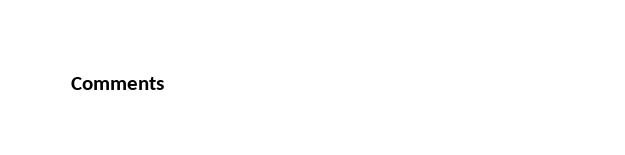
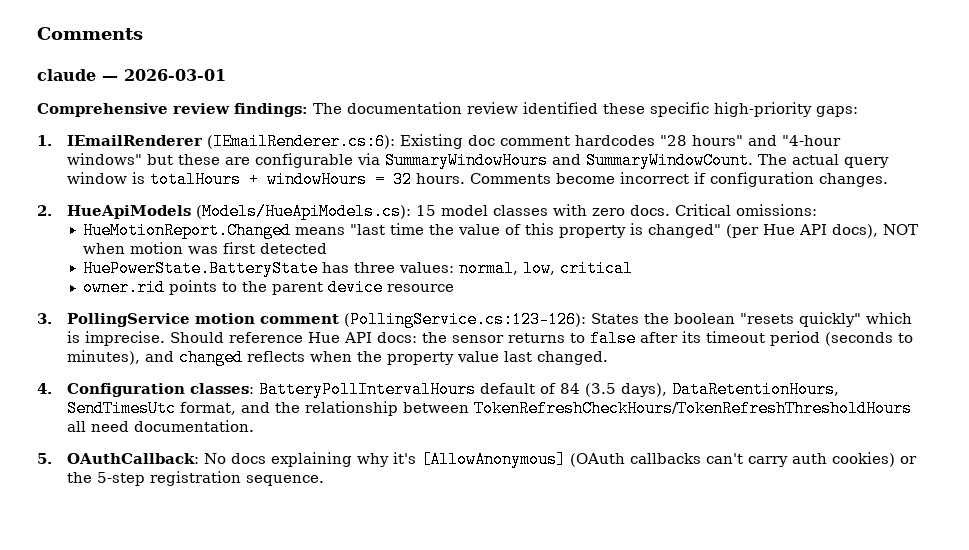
[71,77,164,90] Comments -> [37,27,143,40] [37,69,226,81] [37,102,858,117] [37,133,841,150] [66,152,889,169] [66,171,888,188] [37,203,817,220] [83,222,919,239] [83,242,328,254] [83,260,634,277] [83,279,455,296] [37,311,912,328] [66,330,913,347] [66,349,608,366] [37,381,839,398] [66,400,912,417] [66,420,254,432] [37,451,917,468] [66,471,324,486] Comments // claude — 2026-03-01 // Comprehensive review findings: The documentation review identified these specific high-priority gaps: // 1. IEmailRenderer (IEmailRenderer.cs:6): Existing doc comment hardcodes "28 hours" and "4-hour windows" but these are configurable via SummaryWindowHours and SummaryWindowCount. The actual query window is totalHours + windowHours = 32 hours. Comments become incorrect if configuration changes. // 2. HueApiModels (Models/HueApiModels.cs): 15 model classes with zero docs. Critical omissions: // HueMotionReport.Changed means "last time the value of this property is changed" (per Hue API docs), NOT when motion was first detected // HuePowerState.BatteryState has three values: normal, low, critical // owner.rid points to the parent device resource // 3. PollingService motion comment (PollingService.cs:123-126): States the boolean "resets quickly" which is imprecise. Should reference Hue API docs: the sensor returns to false after its timeout period (seconds to minutes), and changed reflects when the property value last changed. // 4. Configuration classes: BatteryPollIntervalHours default of 84 (3.5 days), DataRetentionHours, SendTimesUtc format, and the relationship between TokenRefreshCheckHours/TokenRefreshThresholdHours all need documentation. // 5. OAuthCallback: No docs explaining why it's [AllowAnonymous] (OAuth callbacks can't carry auth cookies) or the 5-step registration sequence.

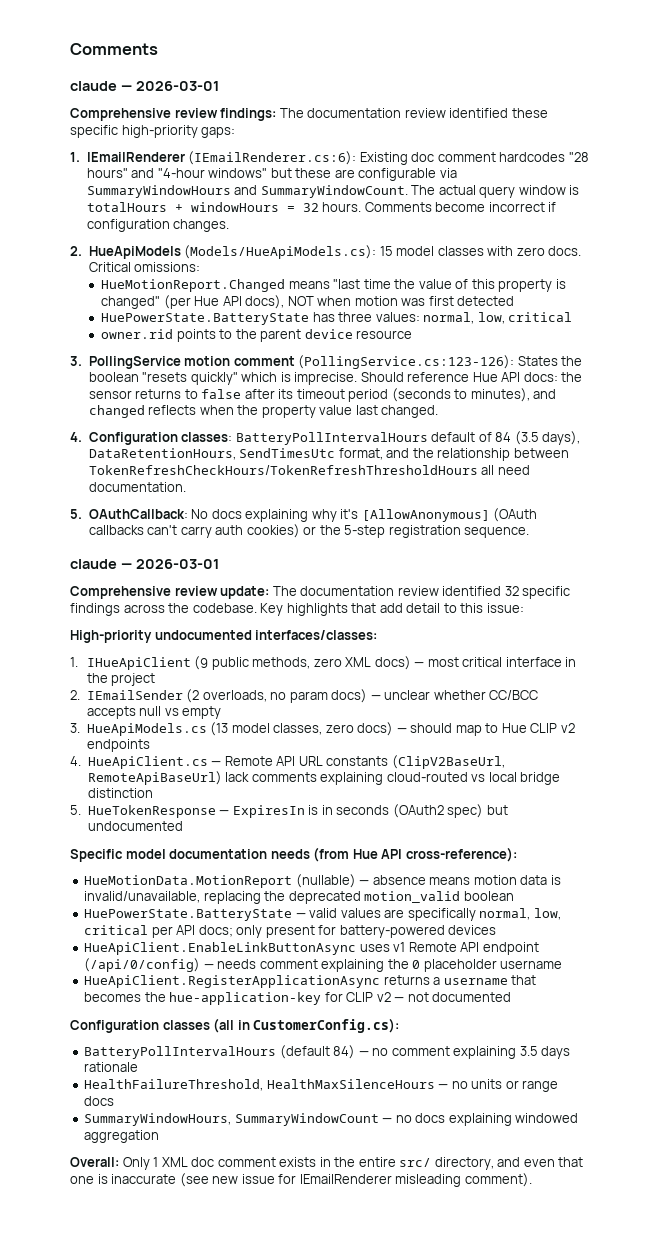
(324, 480) none -> [70,559,219,569] [70,586,571,599] [70,603,524,616] [70,630,378,643] [70,656,577,670] [86,673,156,686] [70,689,539,703] [86,706,222,719] [70,722,575,736] [86,739,150,752] [70,755,505,769] [87,771,561,785] [87,788,153,798] [70,804,508,818] [87,821,183,831] [70,847,517,862] [84,874,561,888] [84,891,514,904] [84,908,561,921] [84,925,497,938] [84,942,539,955] [84,958,563,972] [84,975,537,988] [84,992,512,1005] [70,1018,400,1033] [84,1045,571,1059] [84,1062,139,1072] [84,1079,559,1092] [84,1096,115,1106] [84,1113,579,1126] [84,1130,160,1143] [70,1157,584,1170] [70,1173,532,1187] // claude — 2026-03-01 // Comprehensive review update: The documentation review identified 32 specific findings across the codebase. Key highlights that add detail to this issue: // High-priority undocumented interfaces/classes: // 1. IHueApiClient (9 public methods, zero XML docs) — most critical interface in the project // 2. IEmailSender (2 overloads, no param docs) — unclear whether CC/BCC accepts null vs empty // 3. HueApiModels.cs (13 model classes, zero docs) — should map to Hue CLIP v2 endpoints // 4. HueApiClient.cs — Remote API URL constants (ClipV2BaseUrl, RemoteApiBaseUrl) lack comments explaining cloud-routed vs local bridge distinction // 5. HueTokenResponse — ExpiresIn is in seconds (OAuth2 spec) but undocumented // Specific model documentation needs (from Hue API cross-reference): // HueMotionData.MotionReport (nullable) — absence means motion data is invalid/unavailable, replacing the deprecated motion_valid boolean // HuePowerState.BatteryState — valid values are specifically normal, low, critical per API docs; only present for battery-powered devices // HueApiClient.EnableLinkButtonAsync uses v1 Remote API endpoint (/api/0/config) — needs comment explaining the 0 placeholder username // HueApiClient.RegisterApplicationAsync returns a username that becomes the hue-application-key for CLIP v2 — not documented // Configuration classes (all in CustomerConfig.cs): // BatteryPollIntervalHours (default 84) — no comment explaining 3.5 days rationale // HealthFailureThreshold, HealthMaxSilenceHours — no units or range docs // SummaryWindowHours, SummaryWindowCount — no docs explaining windowed aggregation // Overall: Only 1 XML doc comment exists in the entire src/ directory, and even that one is inaccurate (see new issue for IEmailRenderer misleading comment).

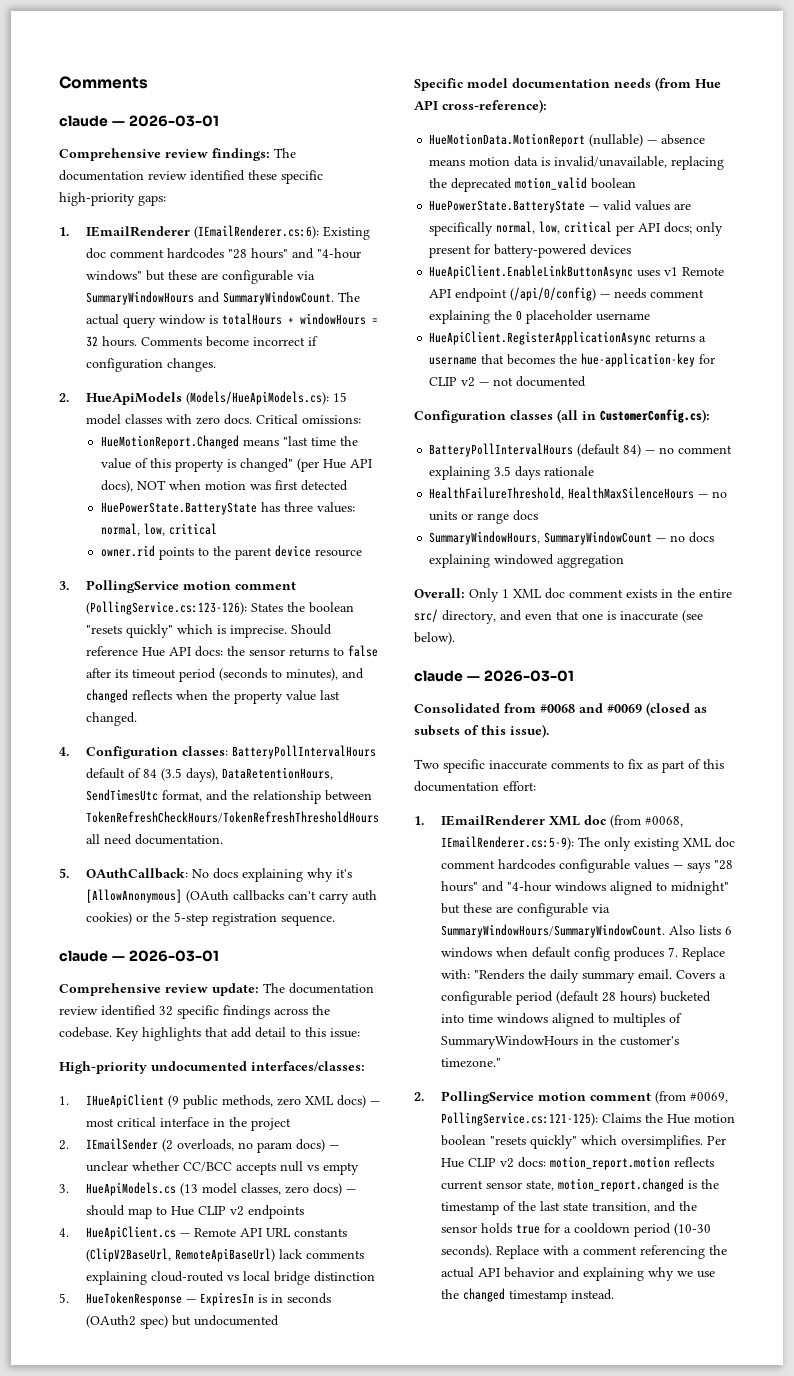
[212,1173,532,1187] new issue for IEmailRenderer misleading comment). -> [414,632,455,645] [414,670,574,682] [414,702,707,716] [414,724,549,738] [414,759,724,773] [414,781,536,792] [414,815,683,828] [440,836,735,851] [440,859,733,873] [440,881,729,895] [440,903,610,917] [440,924,732,938] [440,947,725,961] [440,969,726,983] [440,991,711,1005] [440,1013,682,1027] [440,1035,679,1049] [440,1058,501,1068] [414,1091,728,1104] [440,1112,735,1126] [440,1135,726,1149] [440,1156,714,1170] [440,1178,719,1192] [440,1201,697,1215] [440,1223,711,1237] [440,1245,727,1259] [440,1267,715,1281] [440,1288,614,1303] below). // claude — 2026-03-01 // Consolidated from #0068 and #0069 (closed as subsets of this issue). // Two specific inaccurate comments to fix as part of this documentation effort: // 1. IEmailRenderer XML doc (from #0068, IEmailRenderer.cs:5-9): The only existing XML doc comment hardcodes configurable values — says "28 hours" and "4-hour windows aligned to midnight" but these are configurable via SummaryWindowHours/SummaryWindowCount. Also lists 6 windows when default config produces 7. Replace with: "Renders the daily summary email. Covers a configurable period (default 28 hours) bucketed into time windows aligned to multiples of SummaryWindowHours in the customer's timezone." // 2. PollingService motion comment (from #0069, PollingService.cs:121-125): Claims the Hue motion boolean "resets quickly" which oversimplifies. Per Hue CLIP v2 docs: motion_report.motion reflects current sensor state, motion_report.changed is the timestamp of the last state transition, and the sensor holds true for a cooldown period (10-30 seconds). Replace with a comment referencing the actual API behavior and explaining why we use the changed timestamp instead.

